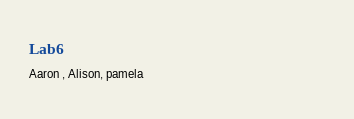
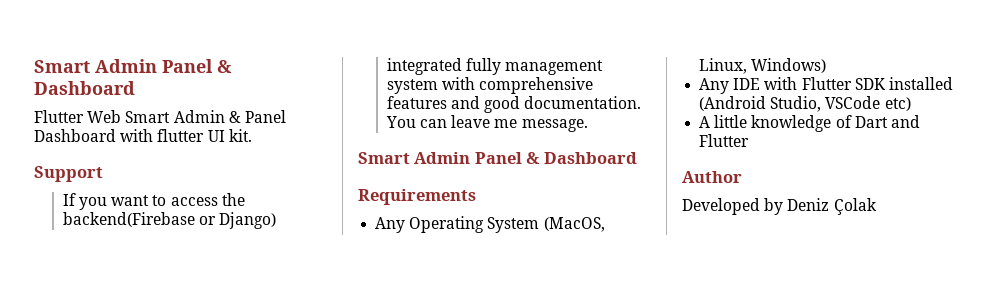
[29,44,64,54] [29,69,145,81] Lab6 // Aaron , Alison, pamela -> [34,59,232,73] [34,81,135,95] [34,110,286,123] [34,129,252,142] [34,166,103,182] [62,193,245,210] [62,212,277,229] [386,58,604,75] [386,77,594,94] [386,96,642,113] [385,115,588,132] [358,152,637,164] [358,189,476,205] [375,216,605,233] [699,58,827,74] [699,77,953,94] [699,96,911,112] [699,115,920,132] [699,134,750,147] [682,171,742,183] [682,198,877,215] Smart Admin Panel & Dashboard // Flutter Web Smart Admin & Panel Dashboard with flutter UI kit. // Support // If you want to access the backend(Firebase or Django) integrated fully management system with comprehensive features and good documentation. You can leave me message. // Smart Admin Panel & Dashboard // Requirements // Any Operating System (MacOS, Linux, Windows) // Any IDE with Flutter SDK installed (Android Studio, VSCode etc) // A little knowledge of Dart and Flutter // Author // Developed by Deniz Çolak

